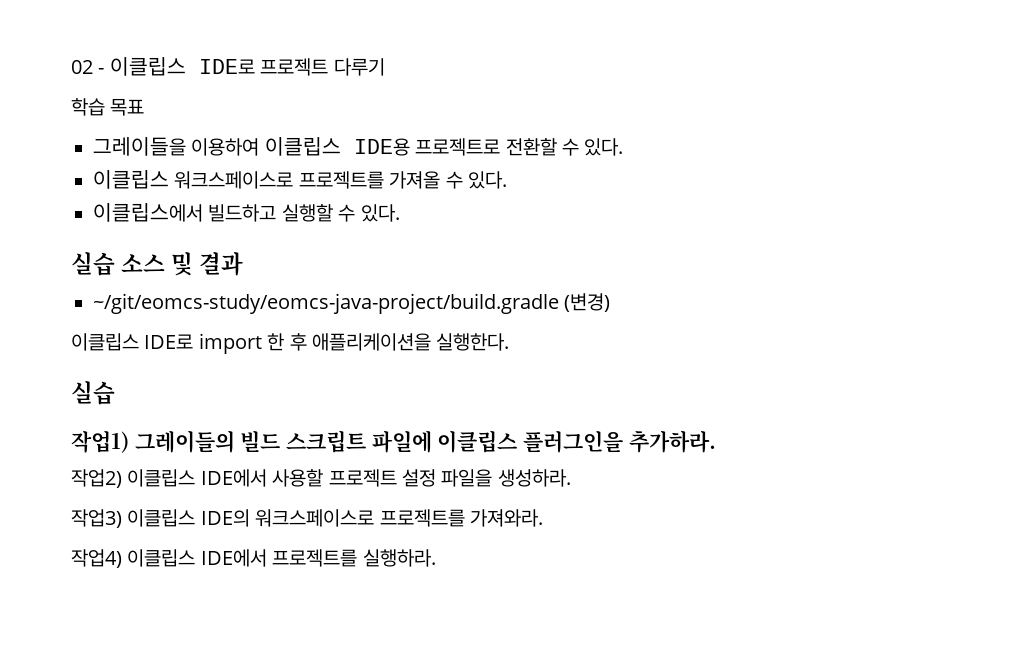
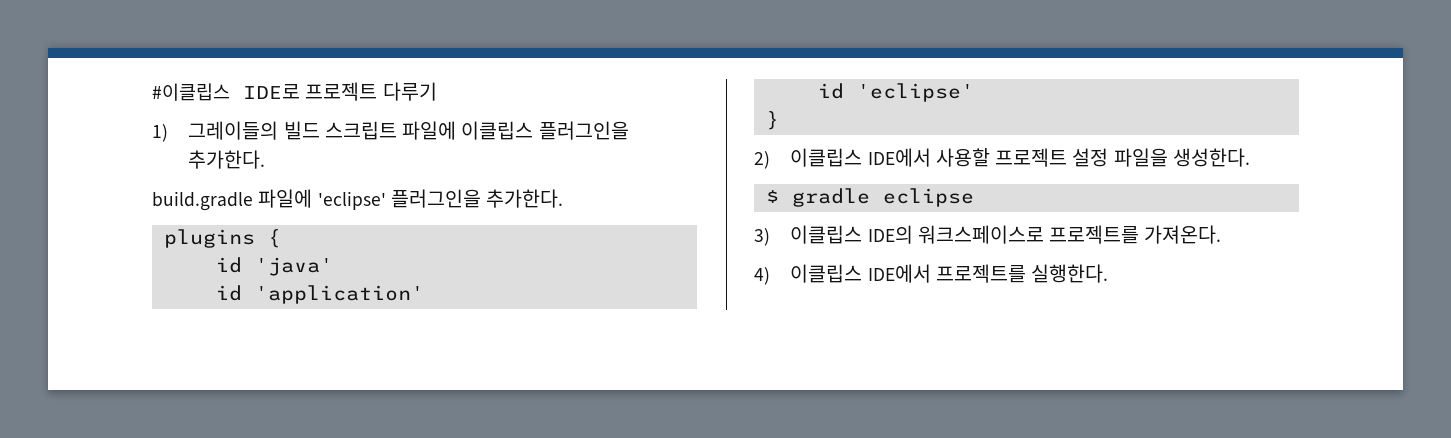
[71,57,186,76] 02 - 이클립스 -> [152,83,230,101] #이클립스
[71,98,145,116] [93,137,624,156] [93,170,507,189] [93,203,400,222] [71,252,244,276] [93,293,611,314] [71,333,510,354] [71,381,115,405] [71,430,129,453] 학습 목표 // 그레이들을 이용하여 이클립스 IDE용 프로젝트로 전환할 수 있다. // 이클립스 워크스페이스로 프로젝트를 가져올 수 있다. // 이클립스에서 빌드하고 실행할 수 있다. // 실습 소스 및 결과 // ~/git/eomcs-study/eomcs-java-project/build.gradle (변경) // 이클립스 IDE로 import 한 후 애플리케이션을 실행한다. // 실습 // 작업1) -> [152,124,168,142] 1)
[628,430,716,453] [71,469,122,488] 추가하라. // 작업2) -> [188,150,266,169] [152,189,564,211] [163,229,281,248] [215,257,333,276] [215,285,424,304] [817,83,974,102] [765,111,779,130] [754,151,770,169] 추가한다. // build.gradle 파일에 'eclipse' 플러그인을 추가한다. // plugins { // id 'java' // id 'application' // id 'eclipse' // } // 2)
[497,469,571,487] [71,509,122,528] 생성하라. // 작업3) -> [1172,148,1250,167] [765,188,974,207] [754,228,770,246] 생성한다. // $ gradle eclipse // 3)
[470,509,543,527] [71,549,122,568] 가져와라. // 작업4) -> [1144,225,1222,244] [754,267,770,285] 가져온다. // 4)
[362,549,436,567] 실행하라. -> [1031,264,1109,283] 실행한다.

